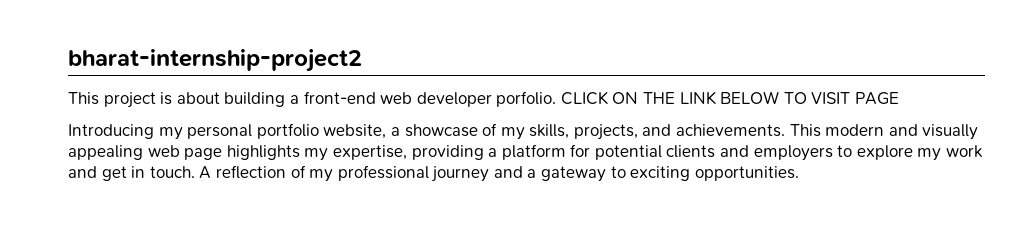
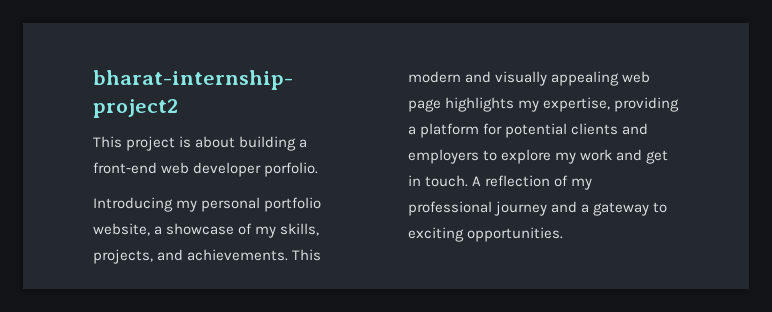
[560,91,900,105] CLICK ON THE LINK BELOW TO VISIT PAGE -> (319, 169) none

